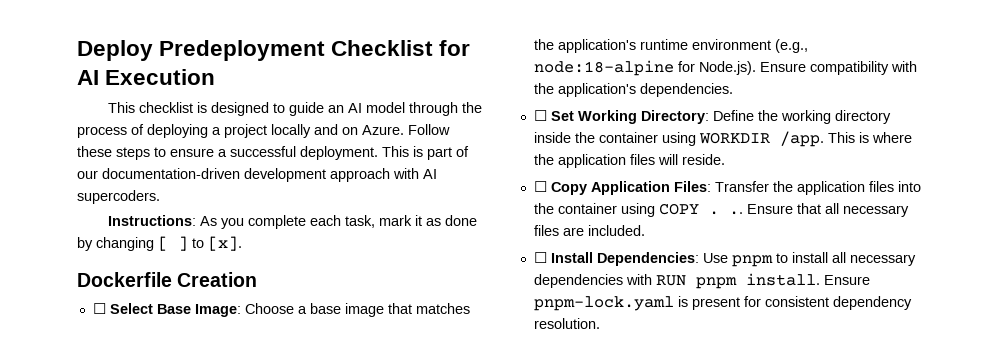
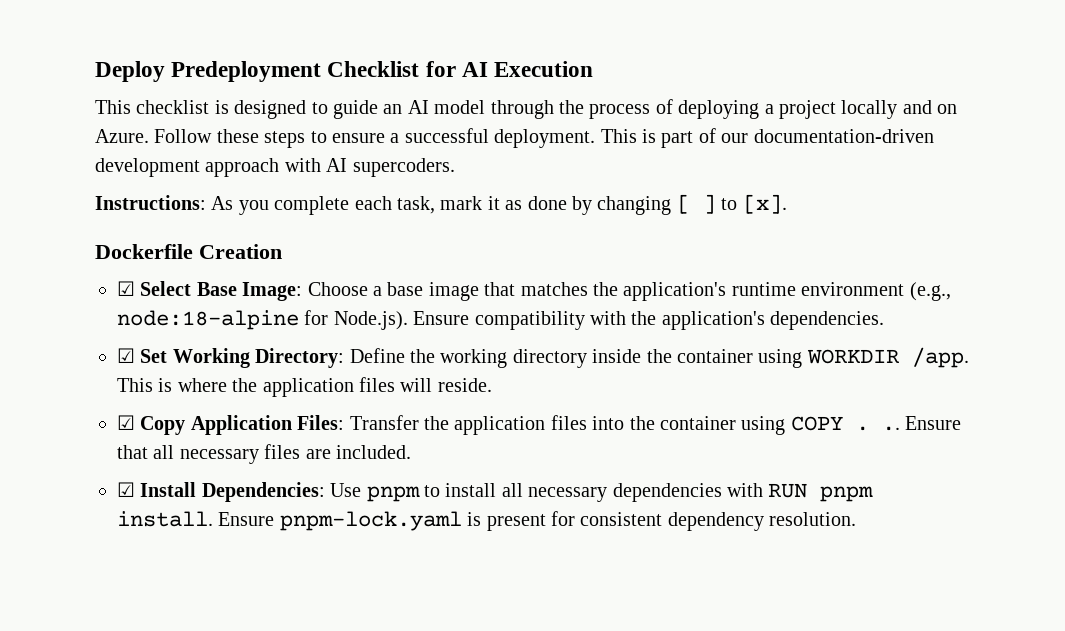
[92,303,106,314] ☐ -> [117,281,135,296] ☑
[533,110,547,121] ☐ -> [117,348,135,363] ☑
[533,181,547,192] ☐ -> [117,415,135,430] ☑
[533,252,547,263] ☐ -> [117,482,135,497] ☑

